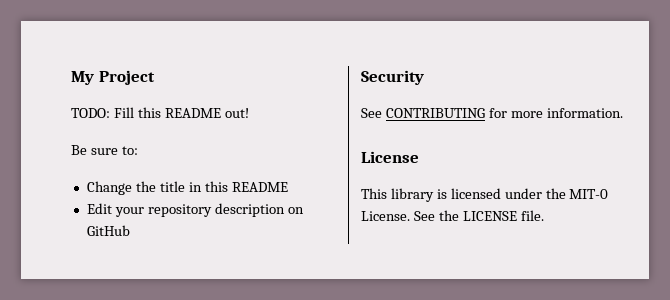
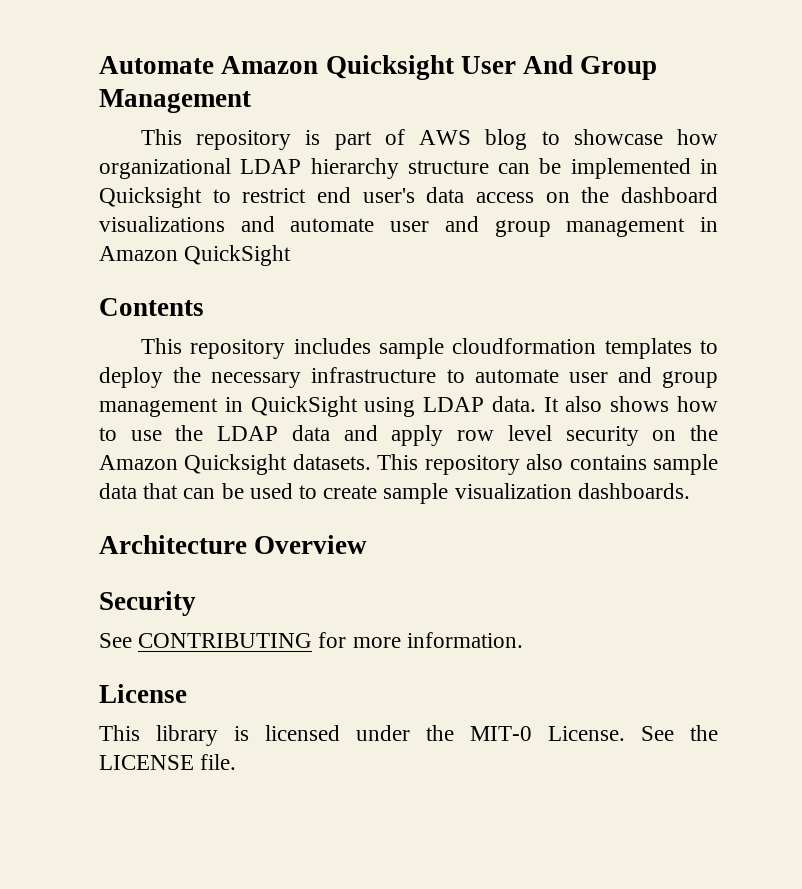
[71,70,155,85] [71,107,249,118] [71,145,138,155] [86,181,288,195] [86,203,304,217] [86,225,130,236] My Project // TODO: Fill this README out! // Be sure to: // Change the title in this README // Edit your repository description on GitHub -> [99,55,658,80] [99,89,251,113] [140,129,718,150] [99,158,718,179] [99,187,719,208] [99,216,718,237] [99,245,292,266] [99,298,204,316] [140,338,718,359] [99,367,718,388] [99,396,718,417] [99,425,719,446] [99,454,719,475] [99,483,690,504] [99,535,368,554] Automate Amazon Quicksight User And Group Management // This repository is part of AWS blog to showcase how organizational LDAP hierarchy structure can be implemented in Quicksight to restrict end user's data access on the dashboard visualizations and automate user and group management in Amazon QuickSight // Contents // This repository includes sample cloudformation templates to deploy the necessary infrastructure to automate user and group management in QuickSight using LDAP data. It also shows how to use the LDAP data and apply row level security on the Amazon Quicksight datasets. This repository also contains sample data that can be used to create sample visualization dashboards. // Architecture Overview

